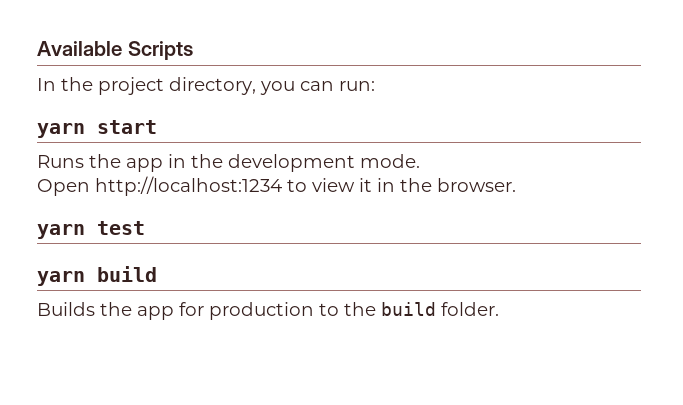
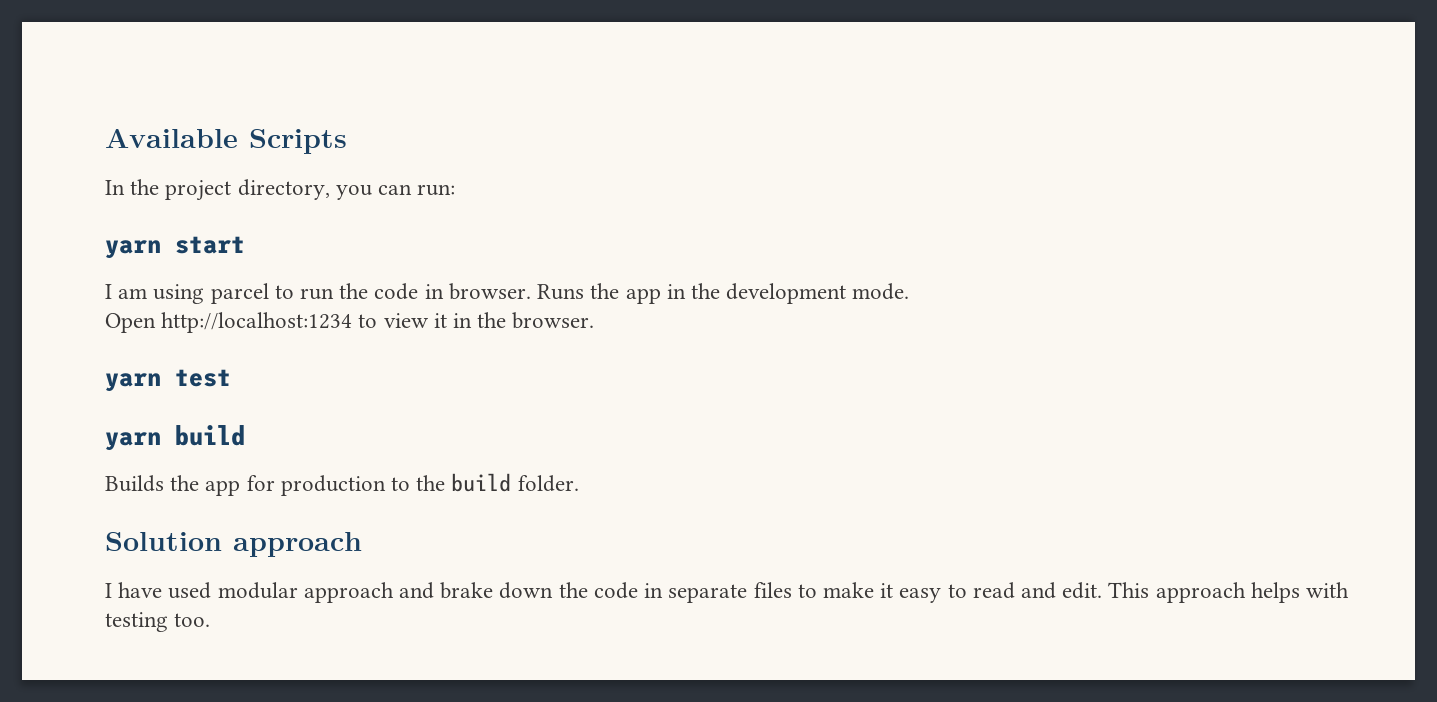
(157, 127) none -> [105,283,531,304] I am using parcel to run the code in browser.
(499, 309) none -> [105,532,362,557] [105,582,1350,603] [105,612,211,632] // Solution approach // I have used modular approach and brake down the code in separate files to make it easy to read and edit. This approach helps with testing too.

